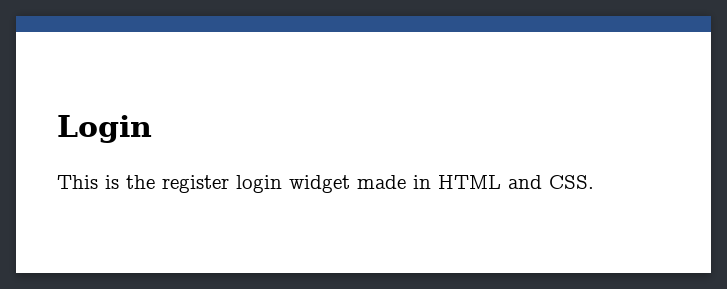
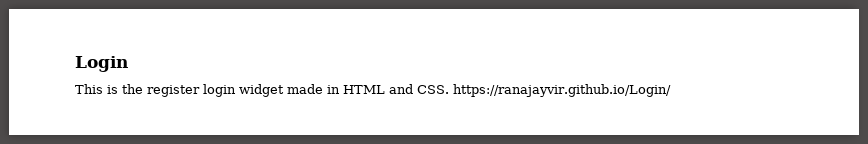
(594, 182) none -> [453,84,671,97] https://ranajayvir.github.io/Login/

